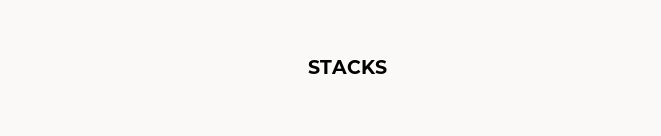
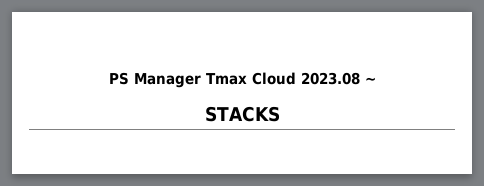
(307, 67) none -> [108,72,376,88] PS Manager Tmax Cloud 2023.08 ~ //

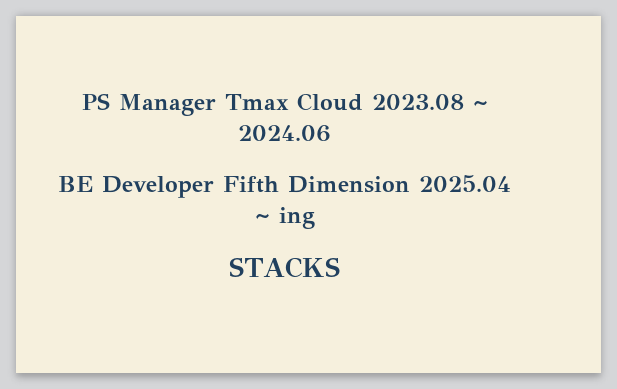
(376, 80) none -> [238,125,331,142] [58,175,511,198] [254,207,315,229] 2024.06 // BE Developer Fifth Dimension 2025.04 ~ ing

